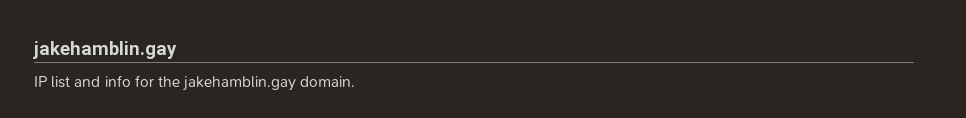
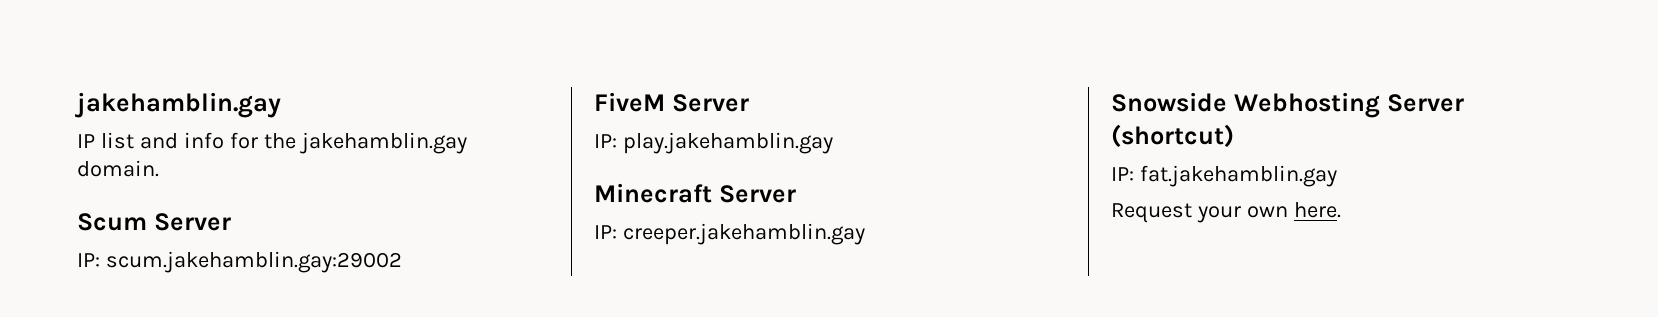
(356, 81) none -> [77,213,231,231] [77,251,402,273] [594,92,749,112] [594,132,833,154] [594,183,796,203] [594,223,865,245] [1111,92,1464,118] [1111,124,1234,148] [1111,165,1337,187] [1111,202,1341,223] // Scum Server // IP: scum.jakehamblin.gay:29002 // FiveM Server // IP: play.jakehamblin.gay // Minecraft Server // IP: creeper.jakehamblin.gay // Snowside Webhosting Server (shortcut) // IP: fat.jakehamblin.gay // Request your own here.

